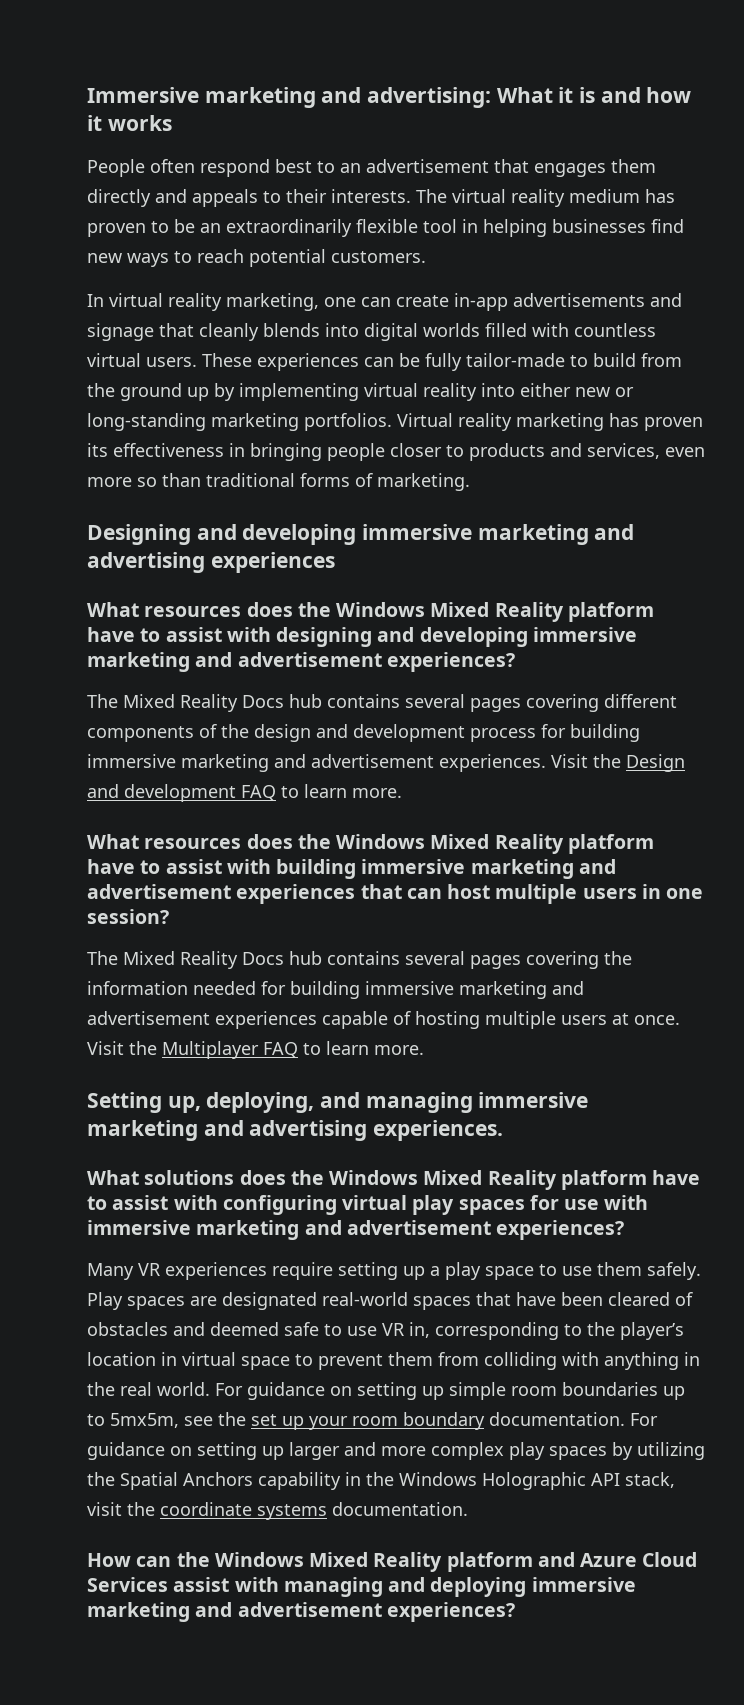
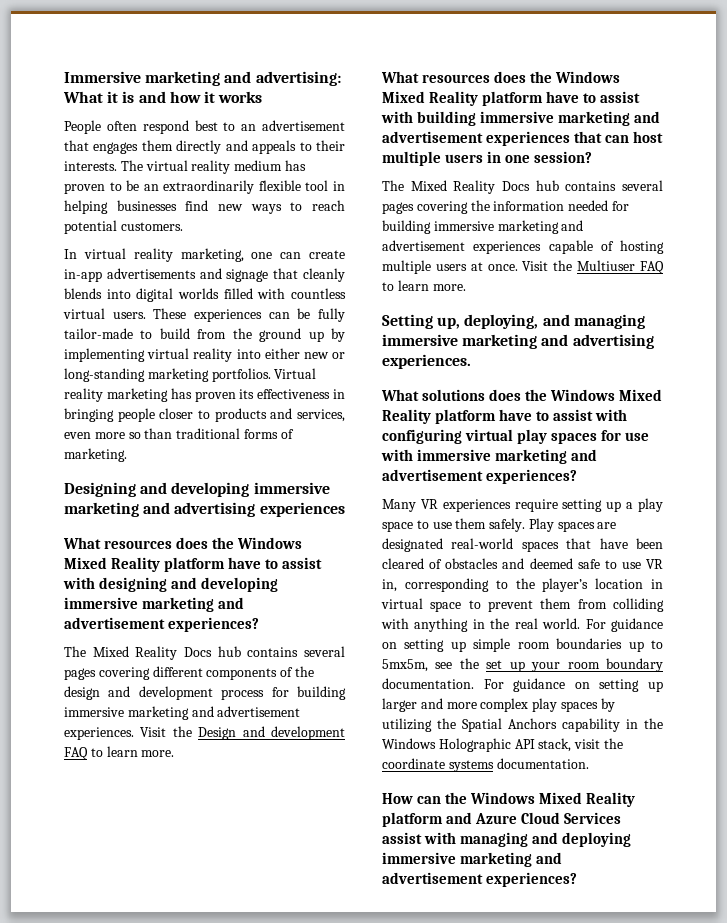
[162,1041,259,1059] Multiplayer -> [577,260,636,271] Multiuser

